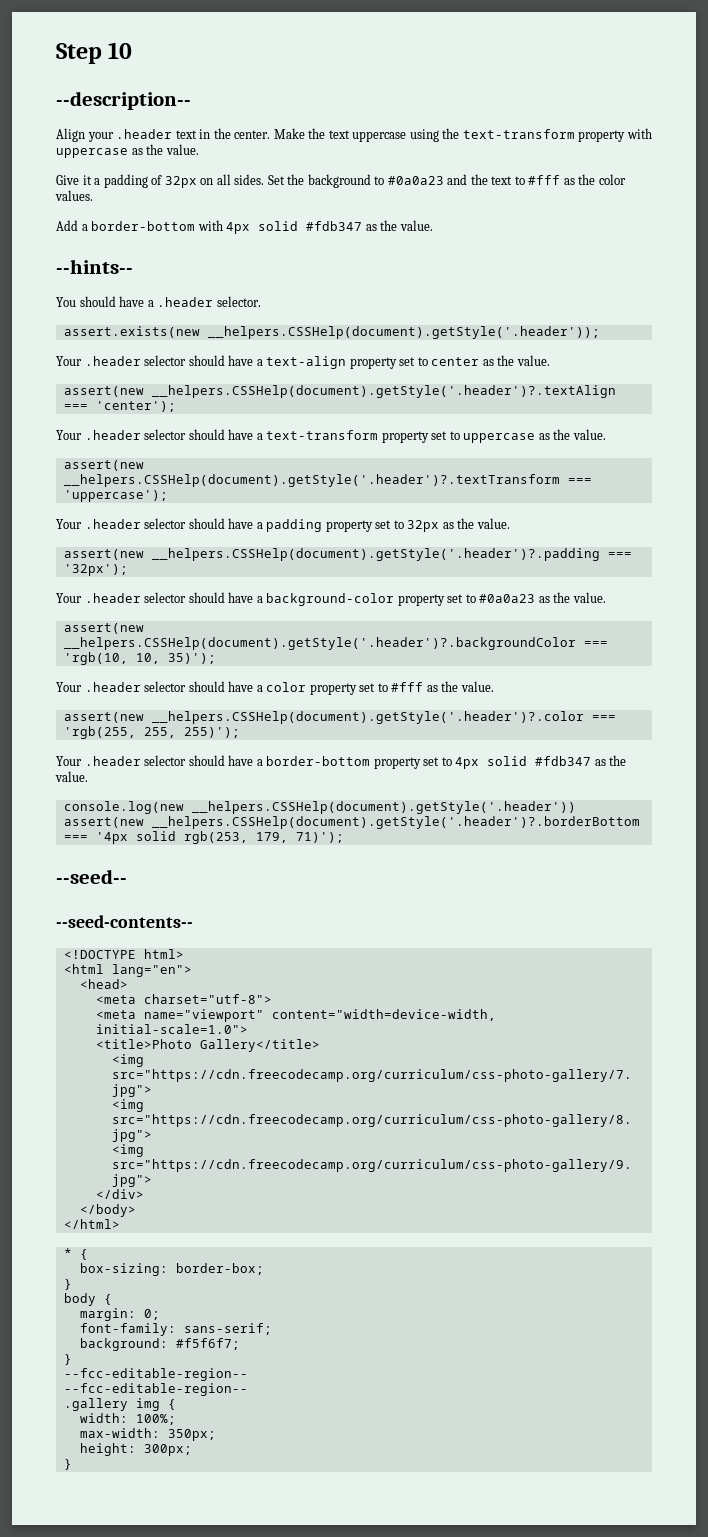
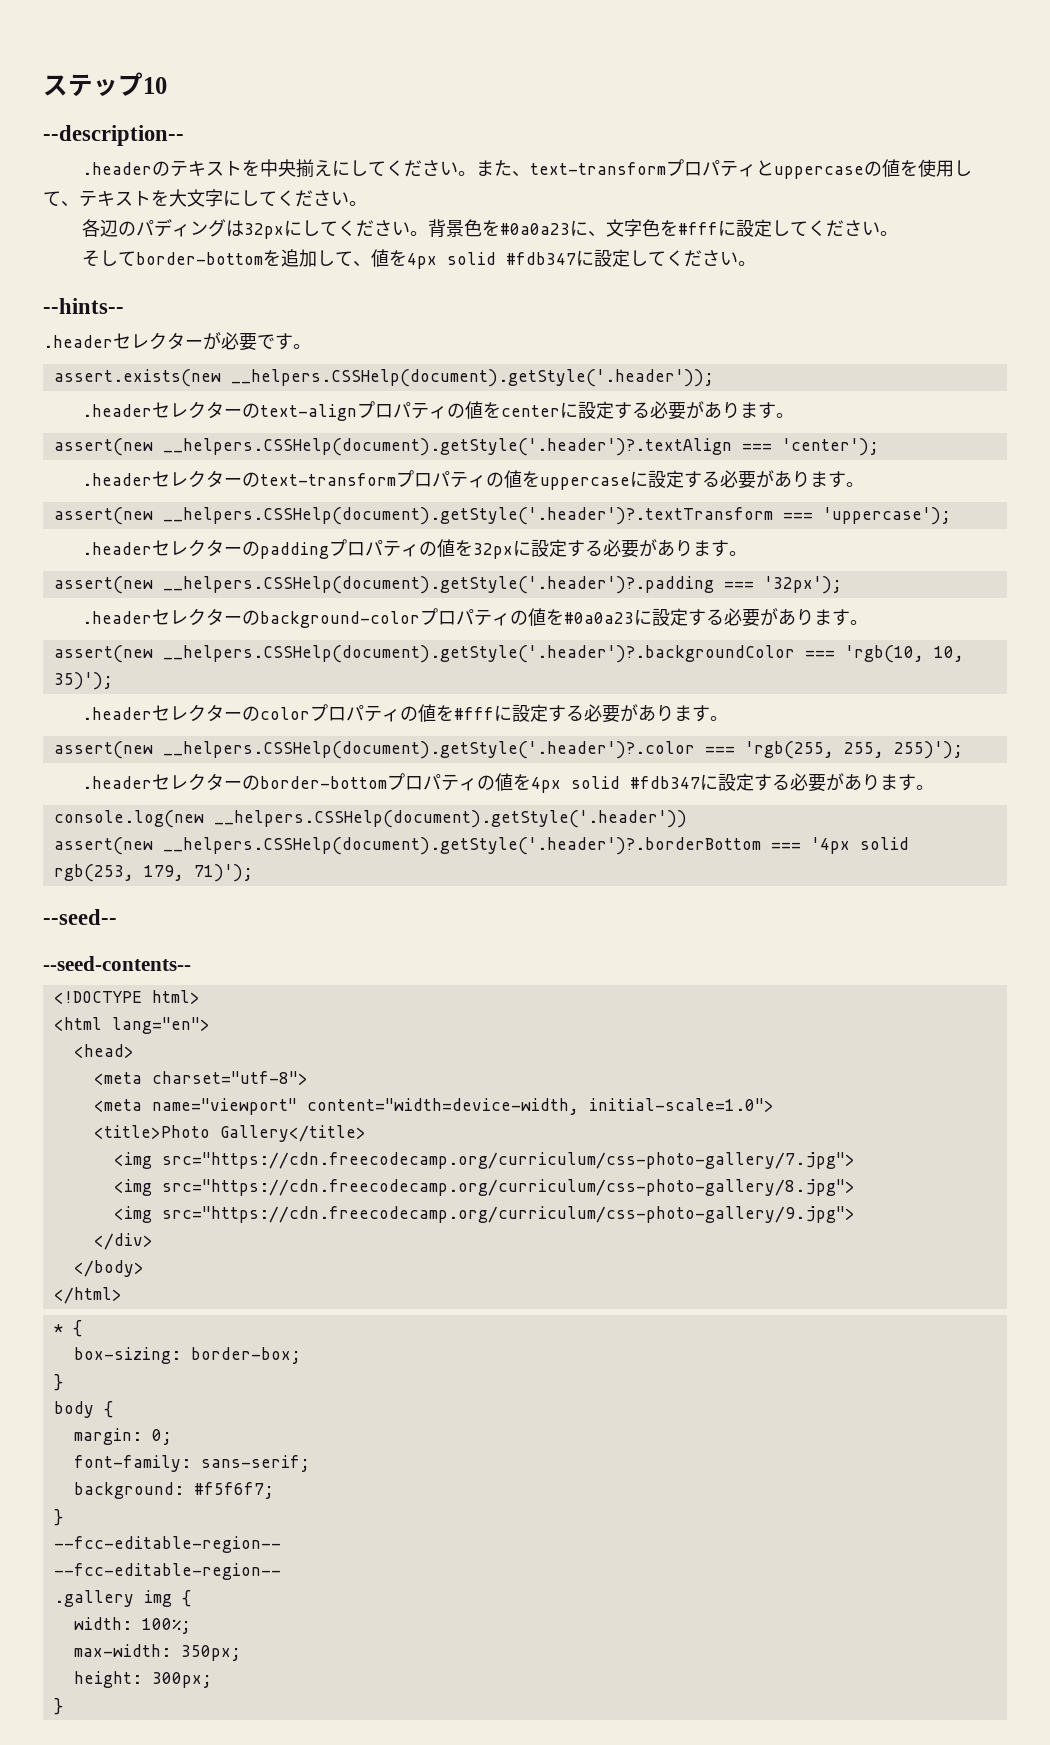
[56,43,102,64] Step -> [43,72,143,97] ステップ
[56,128,652,142] [56,144,199,158] [56,174,626,188] [55,190,93,201] [56,220,433,234] [56,259,133,274] [56,296,261,307] [63,326,600,339] [56,355,550,369] [63,385,616,398] [63,401,176,412] [56,429,606,443] [63,460,144,471] [63,474,592,487] [63,490,168,502] [56,518,510,532] [63,548,632,561] [63,564,128,576] [56,592,606,606] Align your .header text in the center. Make the text uppercase using the text-transform property with uppercase as the value. // Give it a padding of 32px on all sides. Set the background to #0a0a23 and the text to #fff as the color values. // Add a border-bottom with 4px solid #fdb347 as the value. // --hints-- // You should have a .header selector. // assert.exists(new __helpers.CSSHelp(document).getStyle('.header')); // Your .header selector should have a text-align property set to center as the value. // assert(new __helpers.CSSHelp(document).getStyle('.header')?.textAlign === 'center'); // Your .header selector should have a text-transform property set to uppercase as the value. // assert(new __helpers.CSSHelp(document).getStyle('.header')?.textTransform === 'uppercase'); // Your .header selector should have a padding property set to 32px as the value. // assert(new __helpers.CSSHelp(document).getStyle('.header')?.padding === '32px'); // Your .header selector should have a background-color property set to #0a0a23 as the value. -> [82,159,973,179] [43,189,367,207] [82,219,899,239] [82,249,757,269] [43,298,124,314] [43,332,311,351] [53,369,714,387] [82,401,795,421] [53,438,879,456] [82,470,865,490] [53,507,951,525] [82,539,748,559] [53,576,842,594] [82,608,869,628] .headerのテキストを中央揃えにしてください。また、text-transformプロパティとuppercaseの値を使用して、テキストを大文字にしてください。 // 各辺のパディングは32pxにしてください。背景色を#0a0a23に、文字色を#fffに設定してください。 // そしてborder-bottomを追加して、値を4px solid #fdb347に設定してください。 // --hints-- // .headerセレクターが必要です。 // assert.exists(new __helpers.CSSHelp(document).getStyle('.header')); // .headerセレクターのtext-alignプロパティの値をcenterに設定する必要があります。 // assert(new __helpers.CSSHelp(document).getStyle('.header')?.textAlign === 'center'); // .headerセレクターのtext-transformプロパティの値をuppercaseに設定する必要があります。 // assert(new __helpers.CSSHelp(document).getStyle('.header')?.textTransform === 'uppercase'); // .headerセレクターのpaddingプロパティの値を32pxに設定する必要があります。 // assert(new __helpers.CSSHelp(document).getStyle('.header')?.padding === '32px'); // .headerセレクターのbackground-colorプロパティの値を#0a0a23に設定する必要があります。
[56,681,494,695] Your .header selector should have a color property set to #fff as the value. -> [82,704,729,723] .headerセレクターのcolorプロパティの値を#fffに設定する必要があります。
[56,755,627,769] [55,771,88,782] Your .header selector should have a border-bottom property set to 4px solid #fdb347 as the value. -> [82,773,935,793] .headerセレクターのborder-bottomプロパティの値を4px solid #fdb347に設定する必要があります。

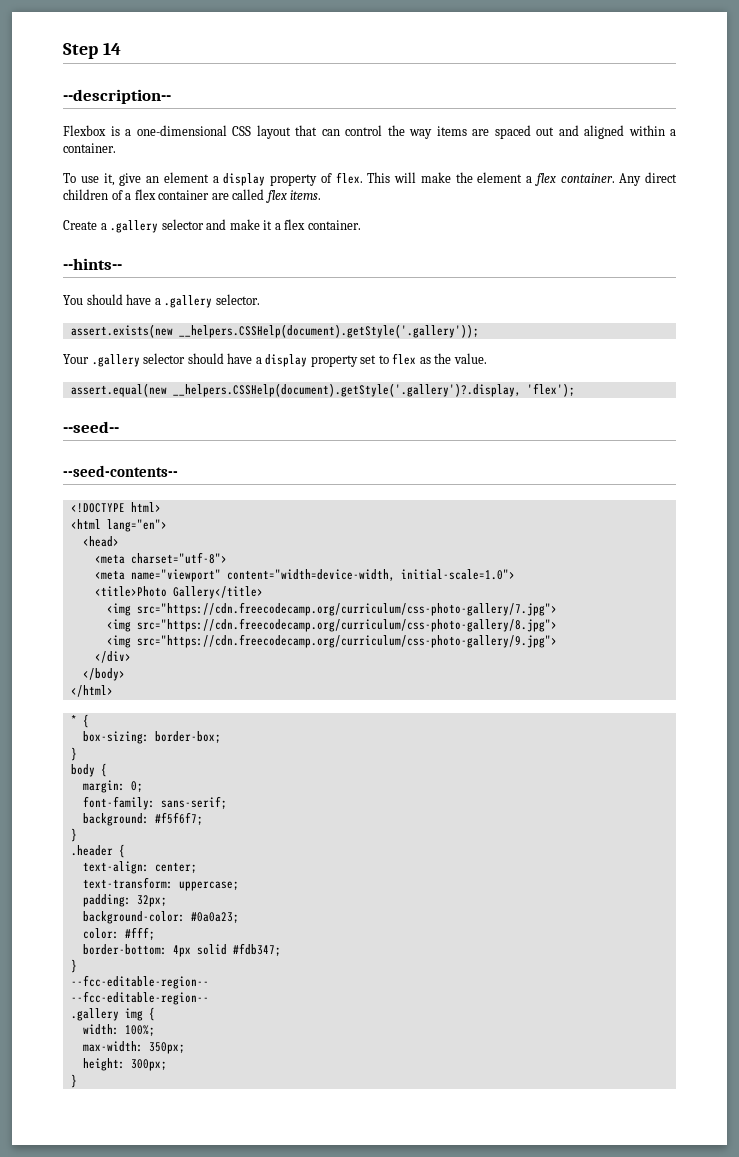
[43,72,167,97] [43,125,184,146] [82,159,973,179] [43,189,367,207] [82,219,899,239] [82,249,757,269] [43,298,124,314] [43,332,311,351] [53,369,714,387] [82,401,795,421] [53,438,879,456] [82,470,865,490] [53,507,951,525] [82,539,748,559] [53,576,842,594] [82,608,869,628] [53,645,964,663] [53,672,113,690] [82,704,729,723] [53,741,963,759] [82,773,935,793] [53,810,687,828] [53,837,909,855] [53,864,253,882] ステップ10 // --description-- // .headerのテキストを中央揃えにしてください。また、text-transformプロパティとuppercaseの値を使用して、テキストを大文字にしてください。 // 各辺のパディングは32pxにしてください。背景色を#0a0a23に、文字色を#fffに設定してください。 // そしてborder-bottomを追加して、値を4px solid #fdb347に設定してください。 // --hints-- // .headerセレクターが必要です。 // assert.exists(new __helpers.CSSHelp(document).getStyle('.header')); // .headerセレクターのtext-alignプロパティの値をcenterに設定する必要があります。 // assert(new __helpers.CSSHelp(document).getStyle('.header')?.textAlign === 'center'); // .headerセレクターのtext-transformプロパティの値をuppercaseに設定する必要があります。 // assert(new __helpers.CSSHelp(document).getStyle('.header')?.textTransform === 'uppercase'); // .headerセレクターのpaddingプロパティの値を32pxに設定する必要があります。 // assert(new __helpers.CSSHelp(document).getStyle('.header')?.padding === '32px'); // .headerセレクターのbackground-colorプロパティの値を#0a0a23に設定する必要があります。 // assert(new __helpers.CSSHelp(document).getStyle('.header')?.backgroundColor === 'rgb(10, 10, 35)'); // .headerセレクターのcolorプロパティの値を#fffに設定する必要があります。 // assert(new __helpers.CSSHelp(document).getStyle('.header')?.color === 'rgb(255, 255, 255)'); // .headerセレクターのborder-bottomプロパティの値を4px solid #fdb347に設定する必要があります。 // console.log(new __helpers.CSSHelp(document).getStyle('.header')) // assert(new __helpers.CSSHelp(document).getStyle('.header')?.borderBottom === '4px solid rgb(253, 179, 71)'); -> [63,42,121,59] [63,89,171,104] [63,125,676,139] [63,143,116,153] [63,172,677,186] [63,189,322,203] [63,219,361,233] [63,258,122,270] [63,294,260,308] [70,324,479,338] [63,353,487,367] [70,383,575,397] Step 14 // --description-- // Flexbox is a one-dimensional CSS layout that can control the way items are spaced out and aligned within a container. // To use it, give an element a display property of flex. This will make the element a flex container. Any direct children of a flex container are called flex items. // Create a .gallery selector and make it a flex container. // --hints-- // You should have a .gallery selector. // assert.exists(new __helpers.CSSHelp(document).getStyle('.gallery')); // Your .gallery selector should have a display property set to flex as the value. // assert.equal(new __helpers.CSSHelp(document).getStyle('.gallery')?.display, 'flex');
(63, 1517) none -> [70,844,125,858] [82,861,197,874] [82,877,239,891] [82,894,167,907] [82,911,239,924] [82,927,155,940] [82,943,281,957] [70,959,77,973] // .header { // text-align: center; // text-transform: uppercase; // padding: 32px; // background-color: #0a0a23; // color: #fff; // border-bottom: 4px solid #fdb347; // }

